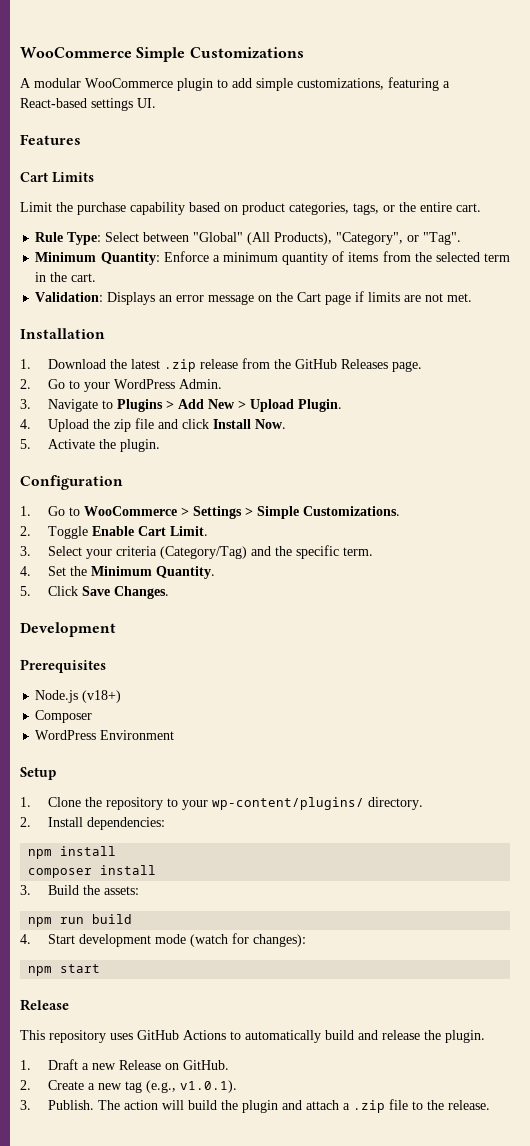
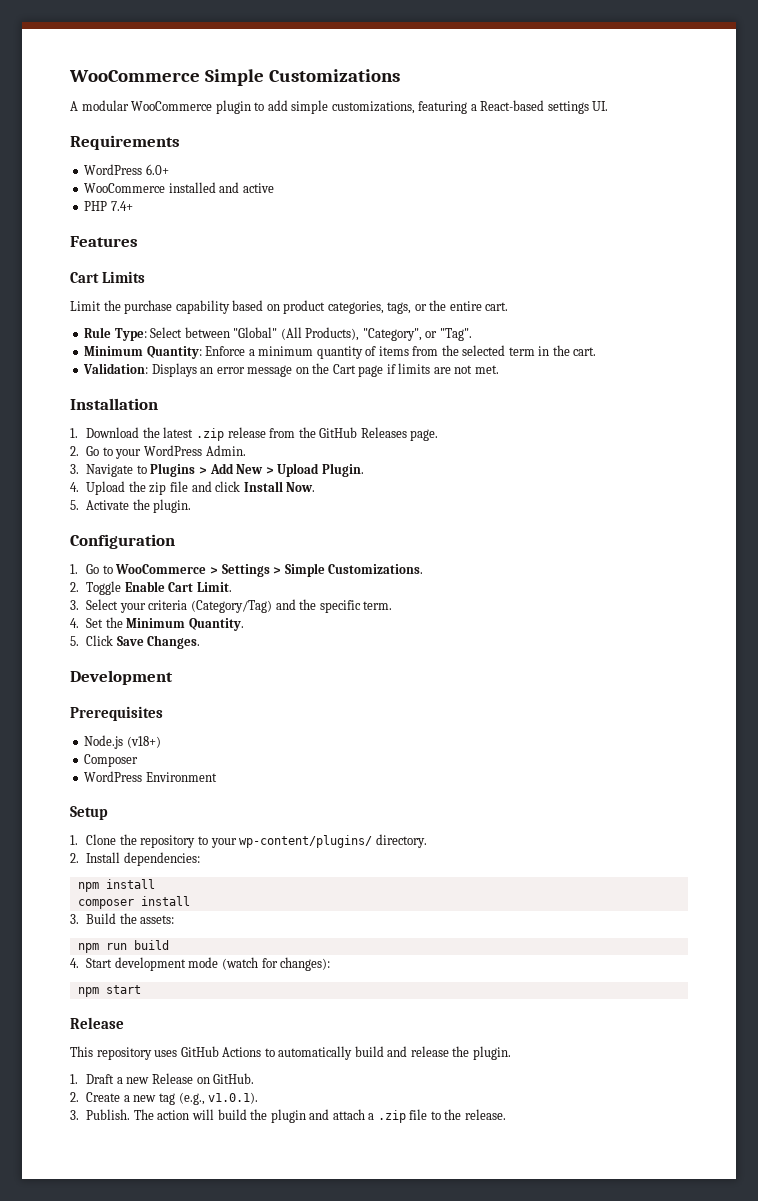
(156, 103) none -> [70,135,180,150] [84,164,169,175] [84,182,274,193] [84,201,133,211] // Requirements // WordPress 6.0+ // WooCommerce installed and active // PHP 7.4+

